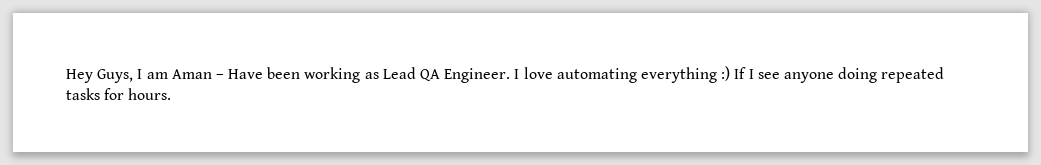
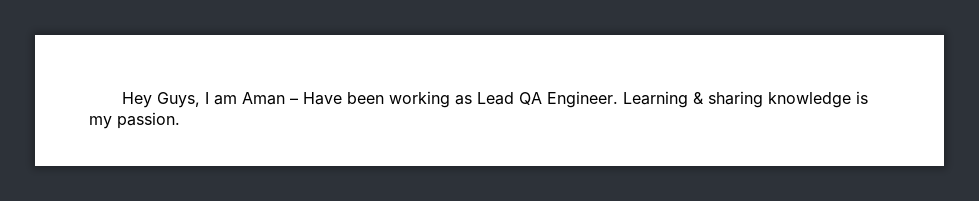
[514,66,945,83] [66,88,172,100] I love automating everything :) If I see anyone doing repeated tasks for hours. -> [623,91,869,108] [89,112,180,129] Learning & sharing knowledge is my passion.

